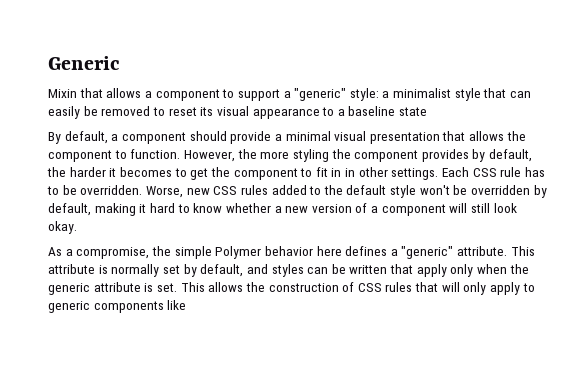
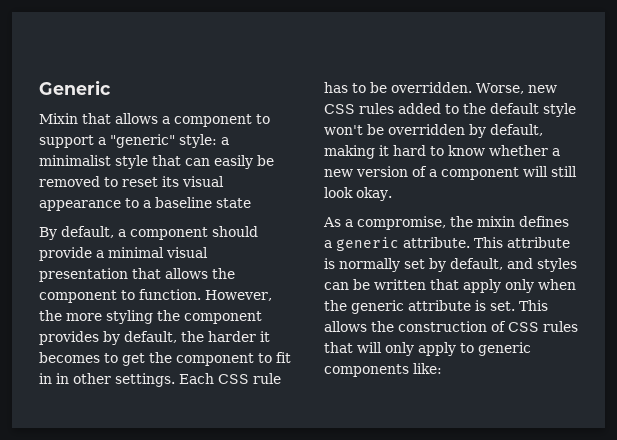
[174,246,342,259] simple Polymer behavior here -> [477,216,515,227] mixin
[401,246,454,259] "generic" -> [336,237,399,251] generic
[167,300,187,310] like -> [413,363,442,374] like:

